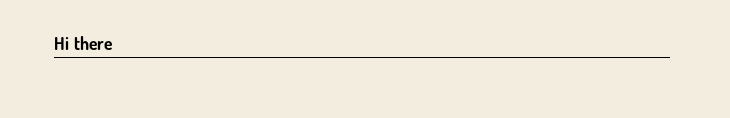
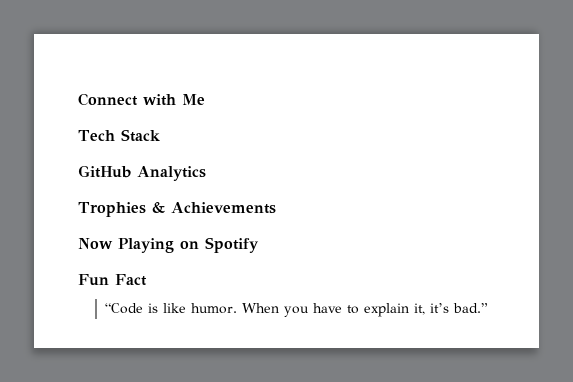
[54,36,112,50] Hi there -> [78,93,205,106] [78,129,160,142] [78,165,206,181] [78,202,276,217] [78,237,259,253] [78,274,147,286] [104,303,488,317] Connect with Me // Tech Stack // GitHub Analytics // Trophies & Achievements // Now Playing on Spotify // Fun Fact // “Code is like humor. When you have to explain it, it’s bad.”

